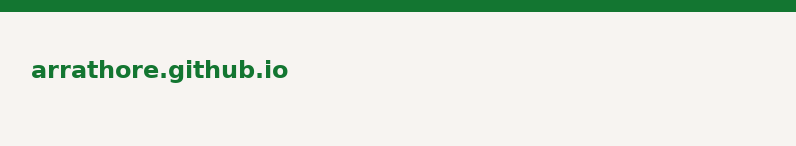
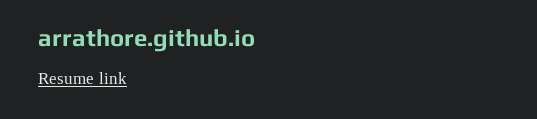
(288, 71) none -> [38,72,127,84] // Resume link

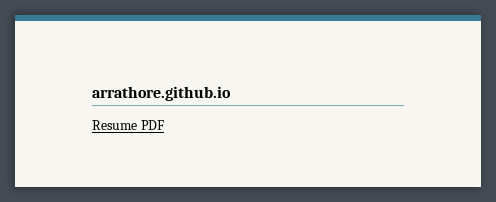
[98,72,127,84] link -> [140,120,164,130] PDF

